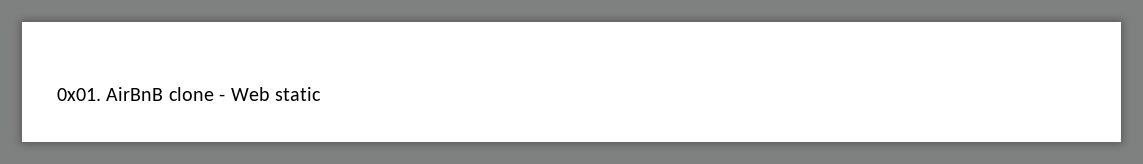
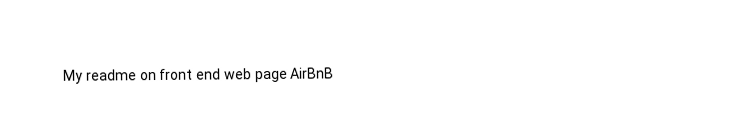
[57,87,321,101] 0x01. AirBnB clone - Web static -> [63,67,335,84] My readme on front end web page AirBnB

